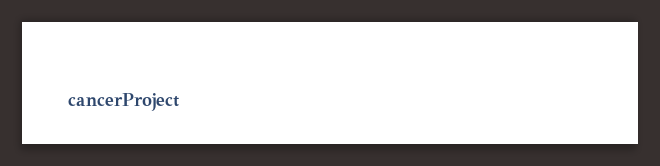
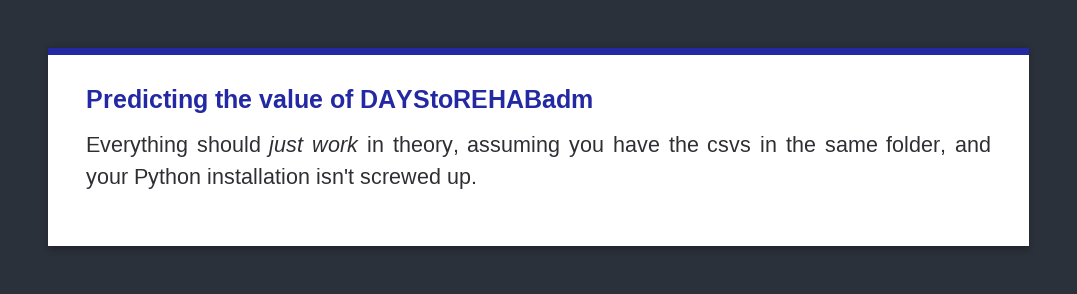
[68,93,179,111] cancerProject -> [86,89,593,113] [86,136,992,157] [86,168,477,189] Predicting the value of DAYStoREHABadm // Everything should just work in theory, assuming you have the csvs in the same folder, and your Python installation isn't screwed up.

